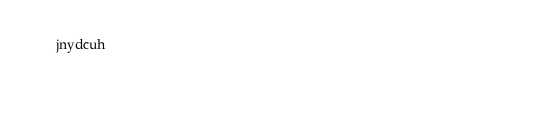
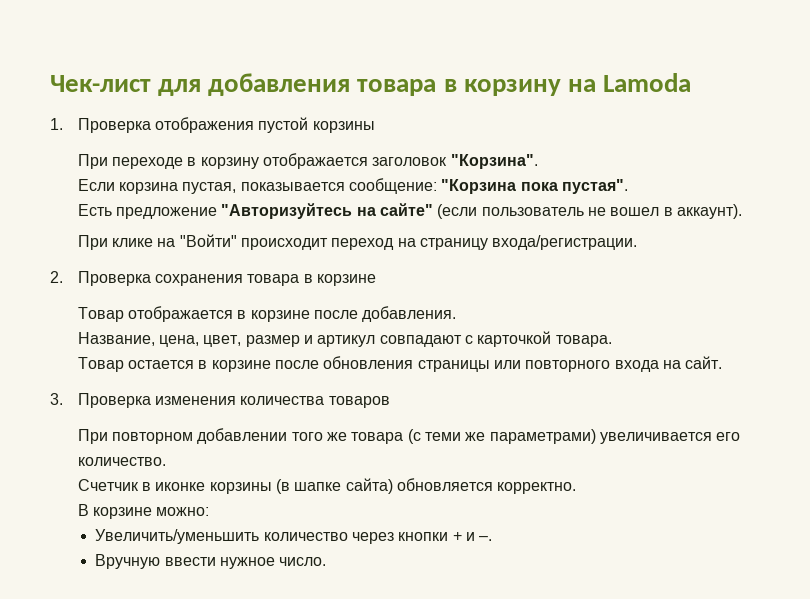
[55,39,106,53] jnydcuh -> [50,73,692,96] [50,117,375,133] [77,153,538,169] [77,178,628,194] [77,203,742,219] [77,234,638,250] [50,271,376,286] [77,306,457,322] [77,331,612,347] [77,356,723,372] [50,393,390,408] [77,428,741,444] [77,457,166,466] [77,478,577,494] [77,504,210,519] [95,529,493,544] [95,554,327,569] Чек-лист для добавления товара в корзину на Lamoda // 1. Проверка отображения пустой корзины // При переходе в корзину отображается заголовок "Корзина". // Если корзина пустая, показывается сообщение: "Корзина пока пустая". // Есть предложение "Авторизуйтесь на сайте" (если пользователь не вошел в аккаунт). // При клике на "Войти" происходит переход на страницу входа/регистрации. // 2. Проверка сохранения товара в корзине // Товар отображается в корзине после добавления. // Название, цена, цвет, размер и артикул совпадают с карточкой товара. // Товар остается в корзине после обновления страницы или повторного входа на сайт. // 3. Проверка изменения количества товаров // При повторном добавлении того же товара (с теми же параметрами) увеличивается его количество. // Счетчик в иконке корзины (в шапке сайта) обновляется корректно. // В корзине можно: // Увеличить/уменьшить количество через кнопки + и –. // Вручную ввести нужное число.

